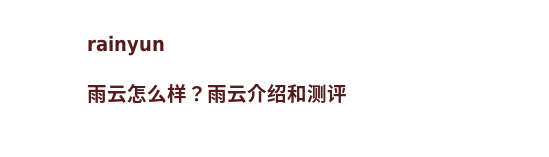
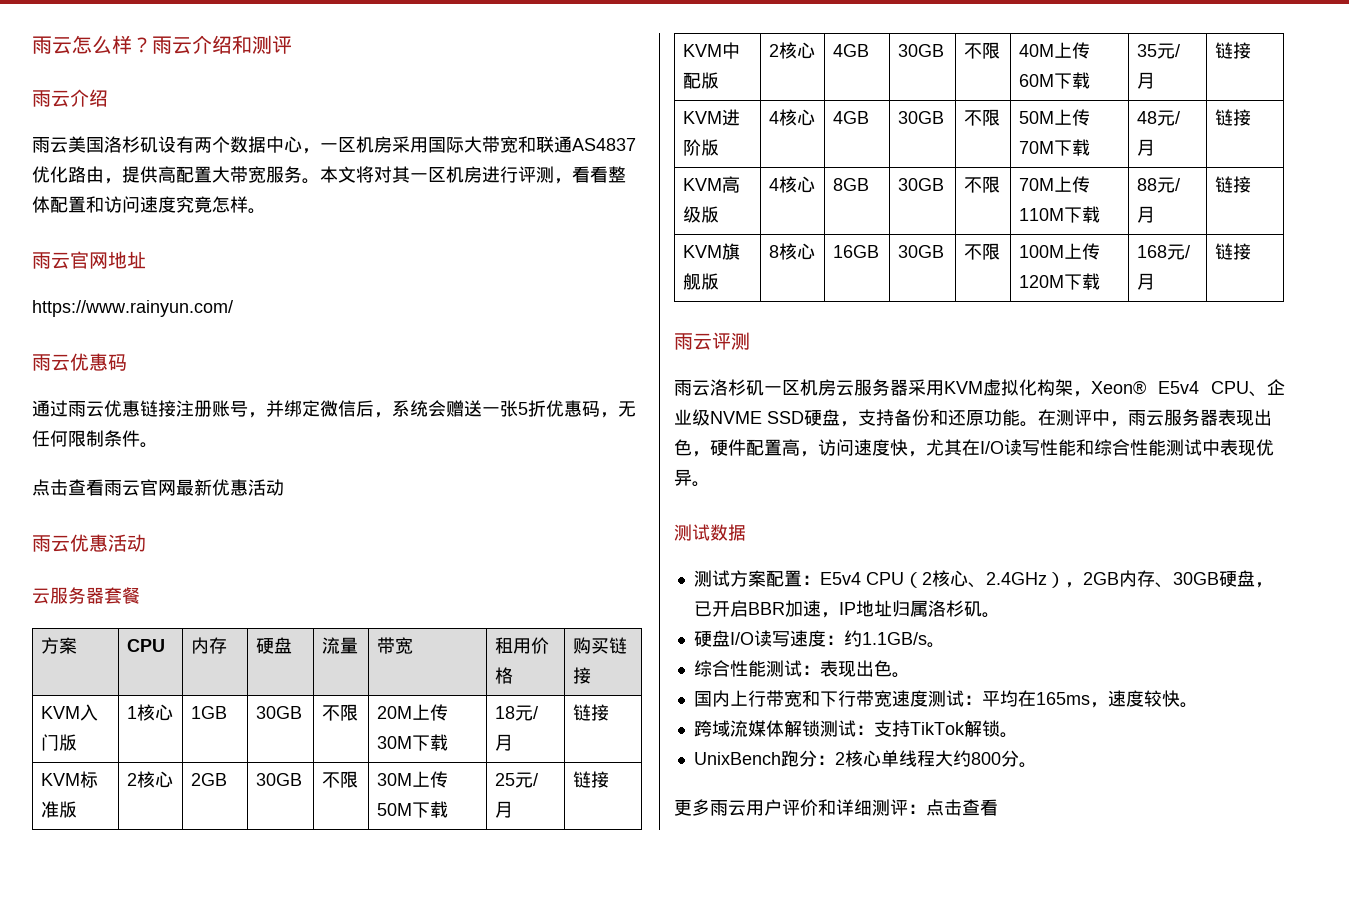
[87,35,165,56] rainyun // -> (32, 45) none
(347, 93) none -> [32,89,108,107] [32,136,636,154] [32,166,626,184] [32,196,266,214] [32,251,146,269] [32,300,233,317] [32,353,127,371] [32,400,636,418] [32,430,158,448] [32,479,284,496] [32,534,146,552] [32,587,140,604] [41,637,78,654] [127,639,166,652] [191,637,228,654] [256,637,293,654] [322,637,359,654] [377,637,414,654] [495,637,550,654] [495,667,514,684] [573,637,628,654] [573,667,592,684] [41,704,99,721] [41,734,78,751] [127,704,174,721] [191,706,228,719] [256,706,303,719] [322,704,359,721] [377,704,449,721] [377,734,449,751] [495,705,539,721] [495,734,514,751] [573,704,610,721] [41,771,99,788] [41,801,78,818] [127,771,174,788] [191,773,228,786] [256,773,303,786] [322,771,359,788] [377,771,449,788] [377,801,449,818] [495,772,539,788] [495,801,514,818] [573,771,610,788] [683,42,741,59] [683,72,720,89] [769,42,816,59] [833,44,870,57] [898,44,945,57] [964,42,1001,59] [1019,42,1091,59] [1019,72,1091,89] [1137,43,1181,59] [1137,72,1156,89] [1215,42,1252,59] [683,109,741,126] [683,139,720,156] [769,109,816,126] [833,111,870,124] [898,111,945,124] [964,109,1001,126] [1019,109,1091,126] [1019,139,1091,156] [1137,110,1181,126] [1137,139,1156,156] [1215,109,1252,126] [683,176,741,193] [683,206,720,223] [769,176,816,193] [833,178,870,191] [898,178,945,191] [964,176,1001,193] [1019,176,1091,193] [1019,206,1101,223] [1137,177,1181,193] [1137,206,1156,223] [1215,176,1252,193] [683,243,741,260] [683,273,720,290] [769,243,816,260] [833,245,880,258] [898,245,945,258] [964,243,1001,260] [1019,243,1101,260] [1019,273,1101,290] [1137,244,1191,260] [1137,273,1156,290] [1215,243,1252,260] [674,332,750,350] [674,379,1285,397] [674,409,1272,427] [674,439,1274,457] [674,469,710,487] [674,524,746,541] [693,570,1273,588] [693,600,1000,618] [693,630,945,648] [693,660,910,678] [693,690,1198,708] [693,720,1018,738] [693,750,1037,768] [674,799,998,816] // 雨云介绍 // 雨云美国洛杉矶设有两个数据中心，一区机房采用国际大带宽和联通AS4837优化路由，提供高配置大带宽服务。本文将对其一区机房进行评测，看看整体配置和访问速度究竟怎样。 // 雨云官网地址 // https://www.rainyun.com/ // 雨云优惠码 // 通过雨云优惠链接注册账号，并绑定微信后，系统会赠送一张5折优惠码，无任何限制条件。 // 点击查看雨云官网最新优惠活动 // 雨云优惠活动 // 云服务器套餐 // 方案 | CPU | 内存 | 硬盘 | 流量 | 带宽 | 租用价格 | 购买链接 // KVM入门版 | 1核心 | 1GB | 30GB | 不限 | 20M上传30M下载 | 18元/月 | 链接 // KVM标准版 | 2核心 | 2GB | 30GB | 不限 | 30M上传50M下载 | 25元/月 | 链接 // KVM中配版 | 2核心 | 4GB | 30GB | 不限 | 40M上传60M下载 | 35元/月 | 链接 // KVM进阶版 | 4核心 | 4GB | 30GB | 不限 | 50M上传70M下载 | 48元/月 | 链接 // KVM高级版 | 4核心 | 8GB | 30GB | 不限 | 70M上传110M下载 | 88元/月 | 链接 // KVM旗舰版 | 8核心 | 16GB | 30GB | 不限 | 100M上传120M下载 | 168元/月 | 链接 // 雨云评测 // 雨云洛杉矶一区机房云服务器采用KVM虚拟化构架，Xeon® E5v4 CPU、企业级NVME SSD硬盘，支持备份和还原功能。在测评中，雨云服务器表现出色，硬件配置高，访问速度快，尤其在I/O读写性能和综合性能测试中表现优异。 // 测试数据 // 测试方案配置：E5v4 CPU（2核心、2.4GHz），2GB内存、30GB硬盘，已开启BBR加速，IP地址归属洛杉矶。 // 硬盘I/O读写速度：约1.1GB/s。 // 综合性能测试：表现出色。 // 国内上行带宽和下行带宽速度测试：平均在165ms，速度较快。 // 跨域流媒体解锁测试：支持TikTok解锁。 // UnixBench跑分：2核心单线程大约800分。 // 更多雨云用户评价和详细测评：点击查看

